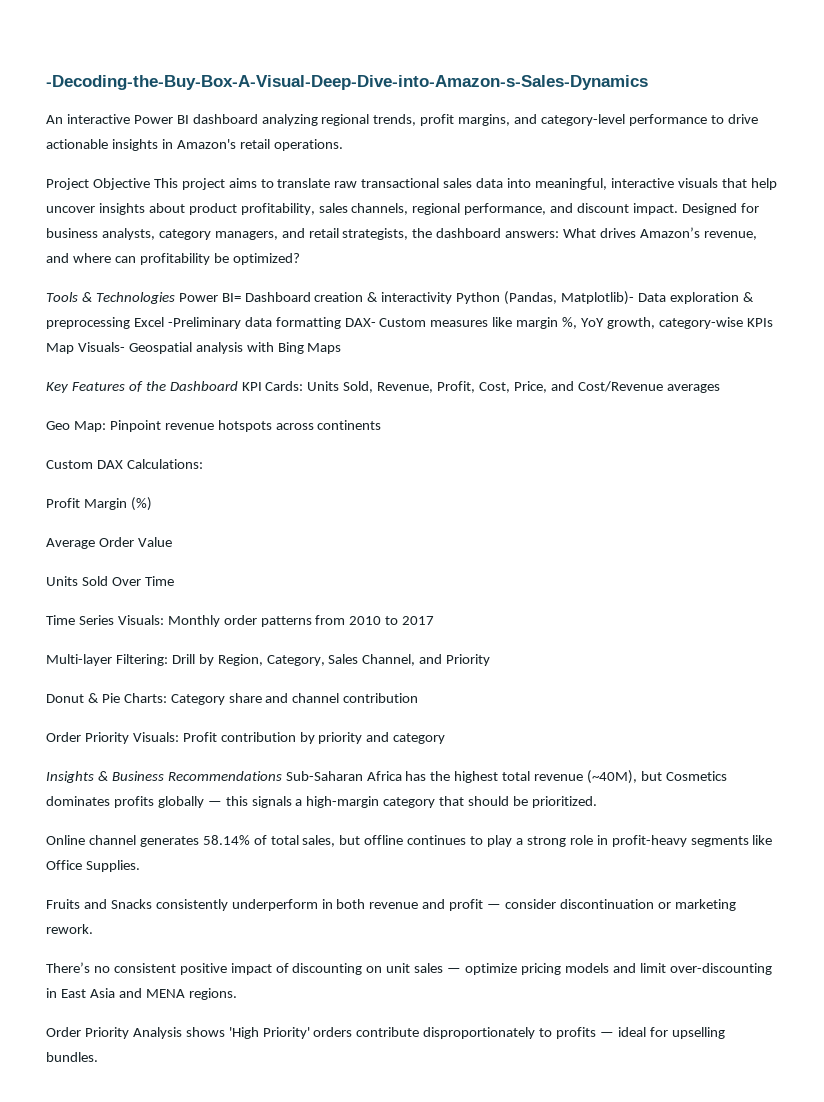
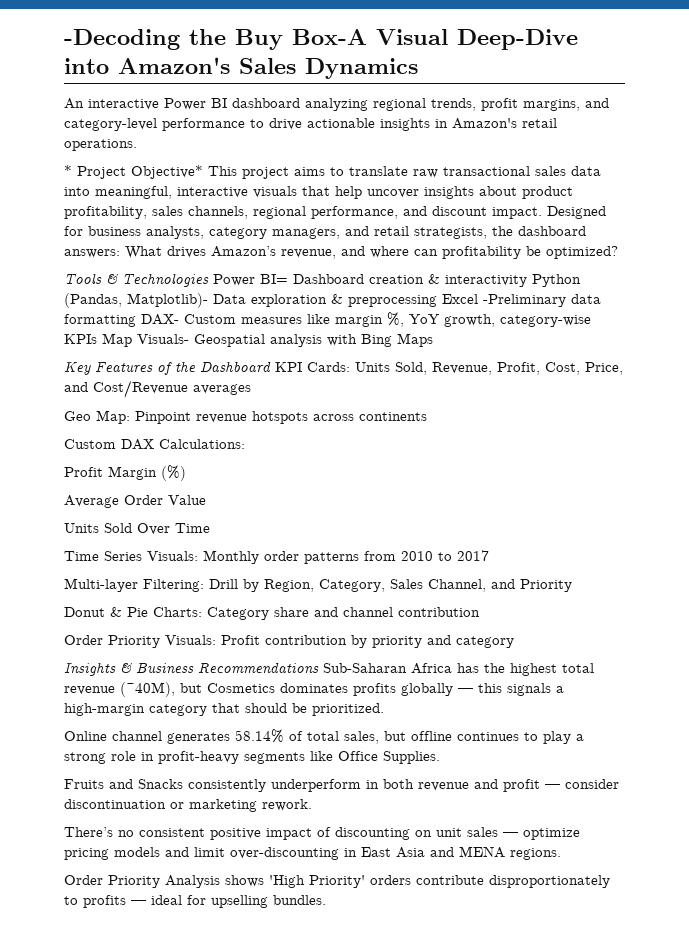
[46,75,648,90] -Decoding-the-Buy-Box-A-Visual-Deep-Dive-into-Amazon-s-Sales-Dynamics -> [64,29,578,50] [64,57,418,79] -Decoding the Buy Box-A Visual Deep-Dive into Amazon's Sales Dynamics
[46,178,150,190] Project Objective -> [64,165,203,179] * Project Objective*

